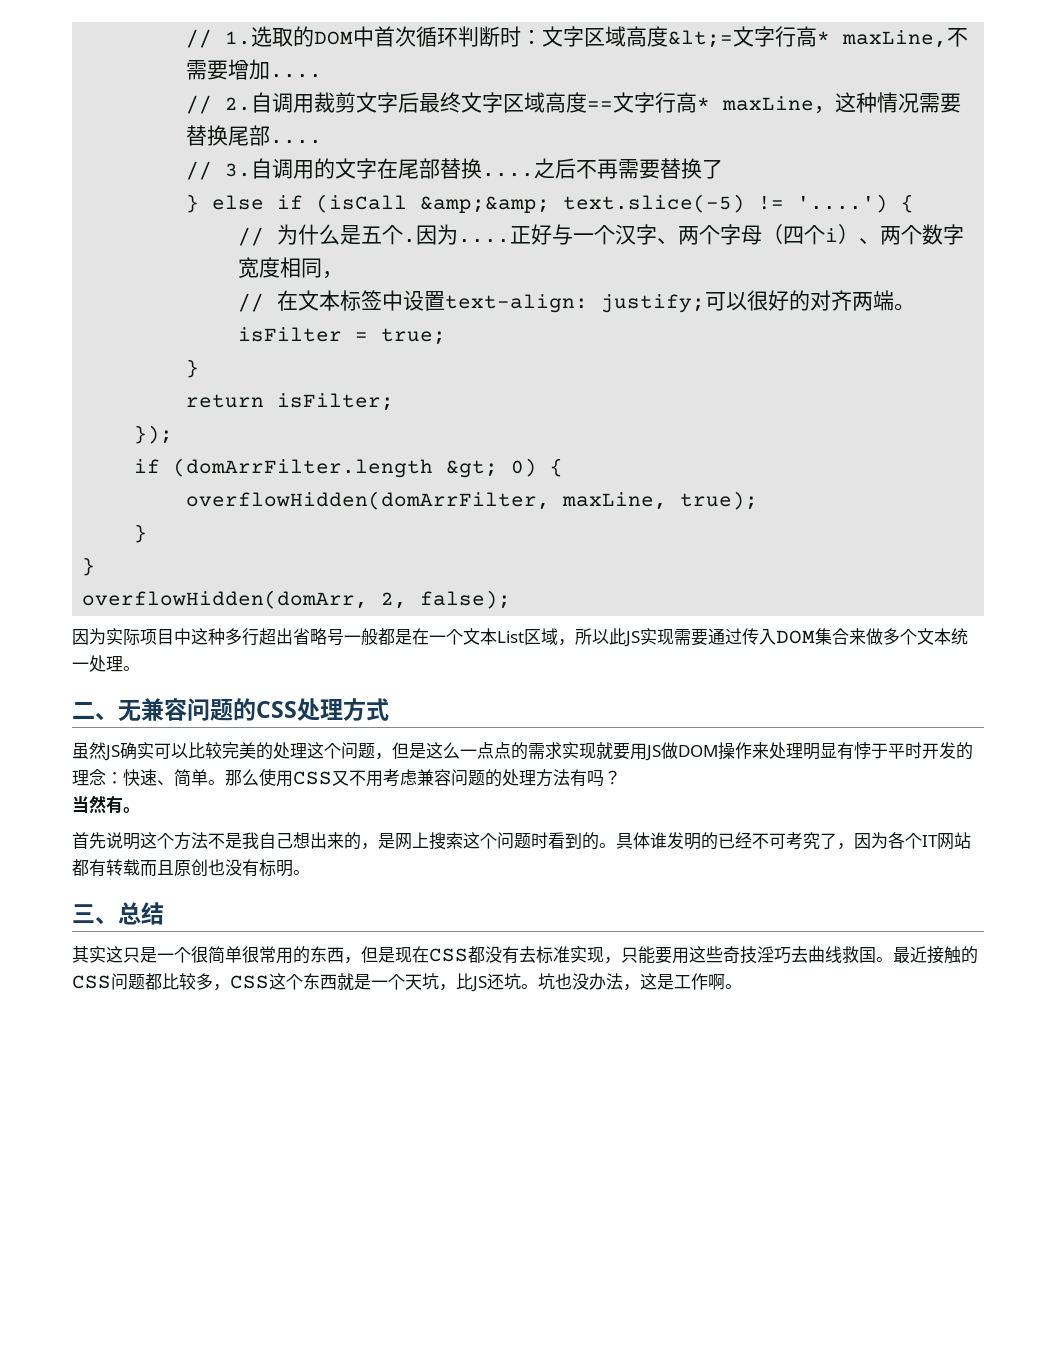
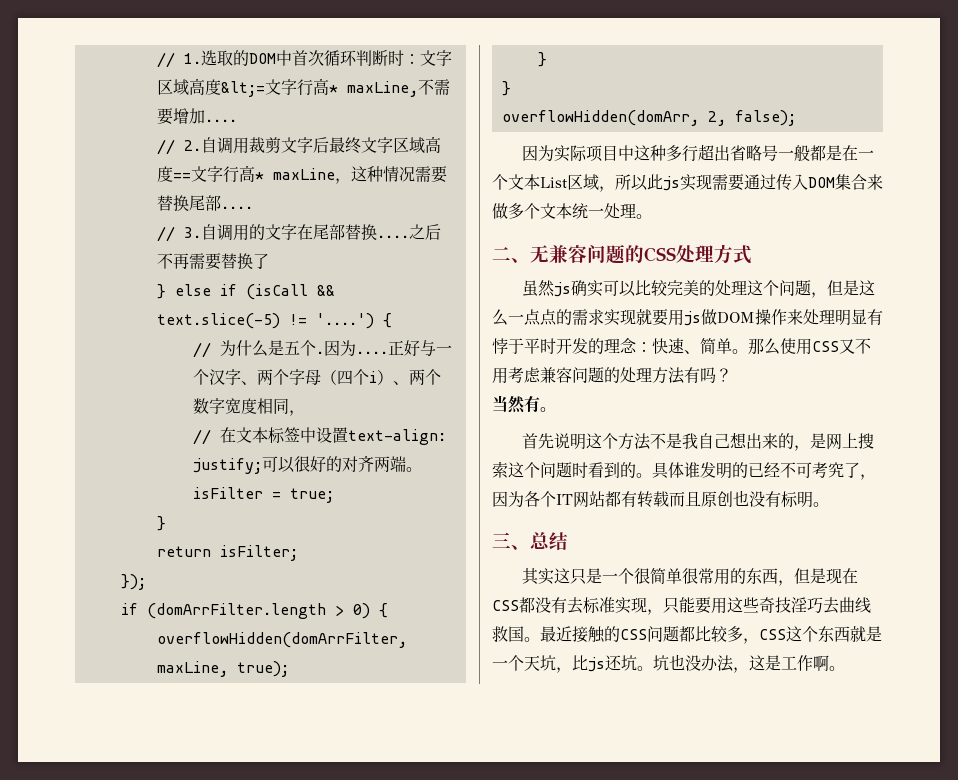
[420,196,551,213] &amp;&amp; -> [316,285,335,296] &&
[446,460,499,478] &gt; -> [334,605,344,616] >
[624,631,640,647] JS -> [663,176,680,191] js
[104,745,120,761] JS -> [554,282,572,297] js
[645,745,661,761] JS -> [684,311,701,326] js
[471,976,487,992] JS -> [588,657,605,672] js

